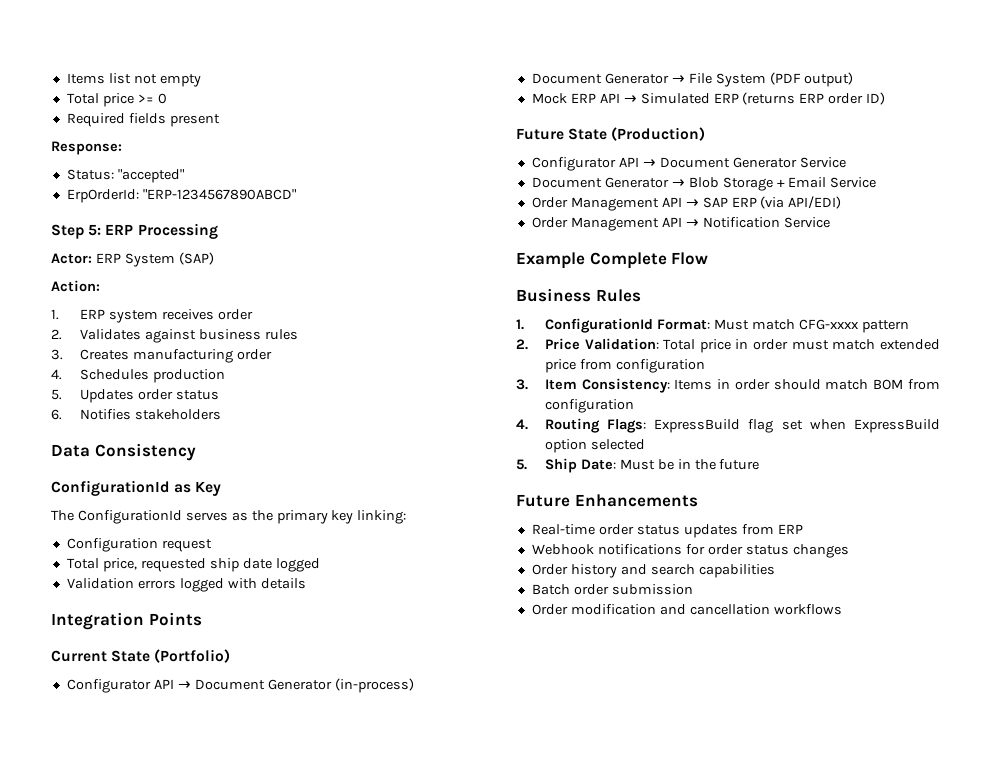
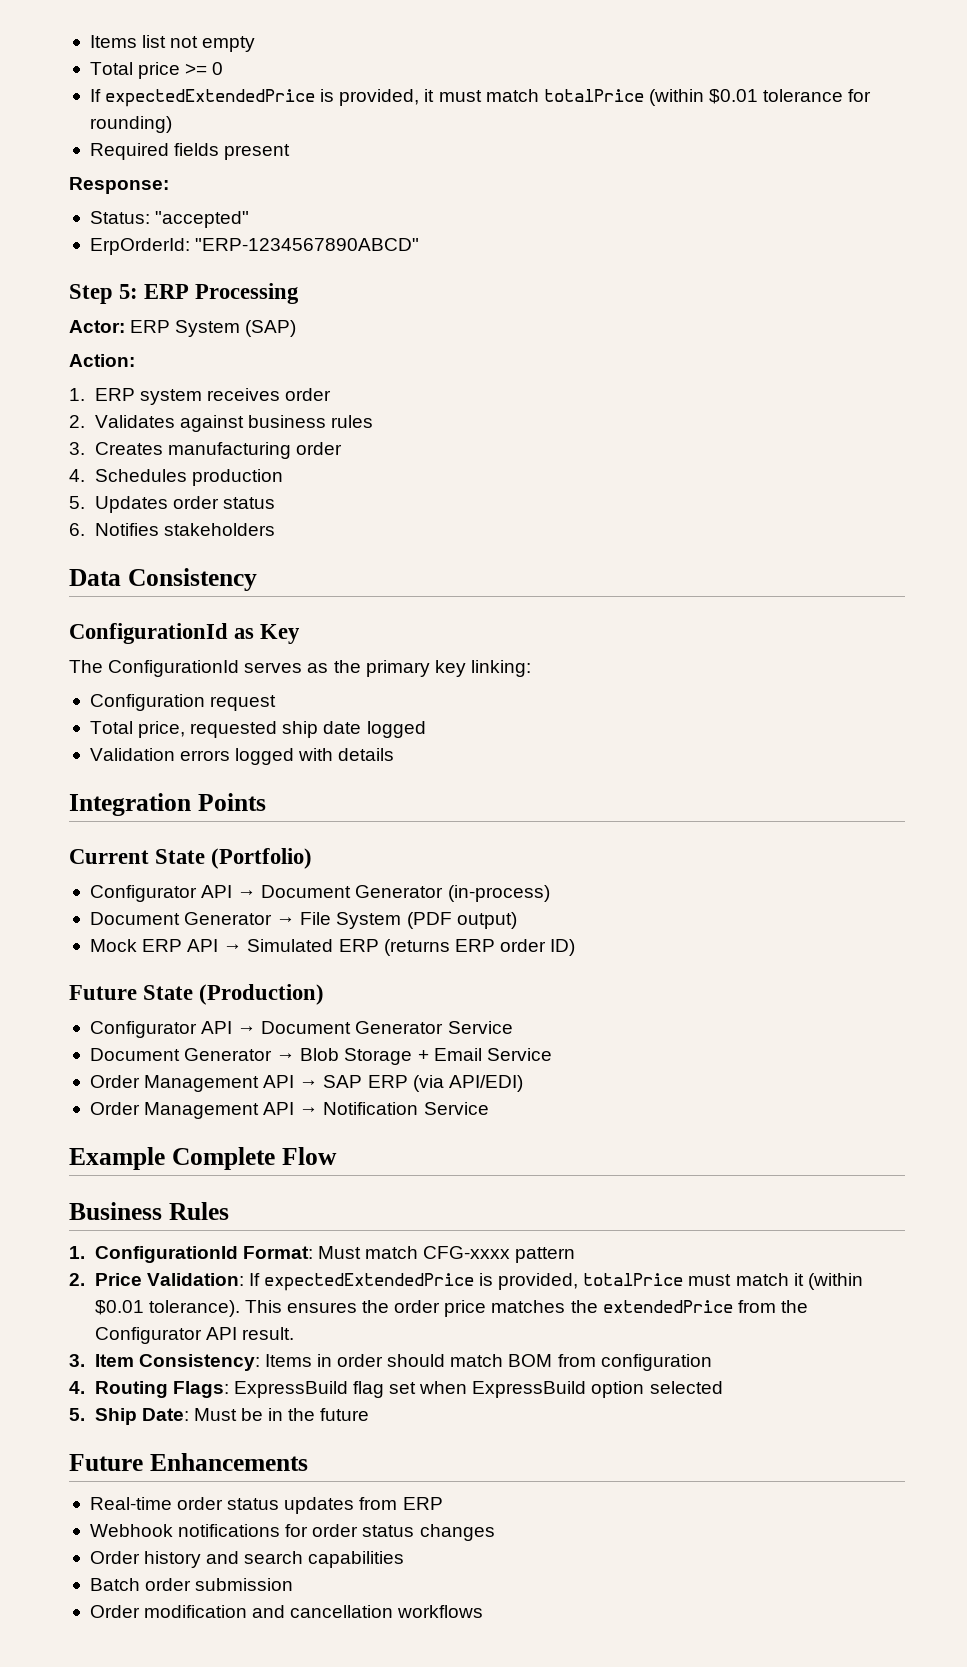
(167, 98) none -> [89,89,872,107] [89,116,172,133] // If expectedExtendedPrice is provided, it must match totalPrice (within $0.01 tolerance for rounding)
[663,339,940,353] [544,359,705,373] Total price in order must match extended price from configuration -> [248,1273,863,1291] [94,1300,808,1317] [94,1327,294,1344] If expectedExtendedPrice is provided, totalPrice must match it (within $0.01 tolerance). This ensures the order price matches the extendedPrice from the Configurator API result.

